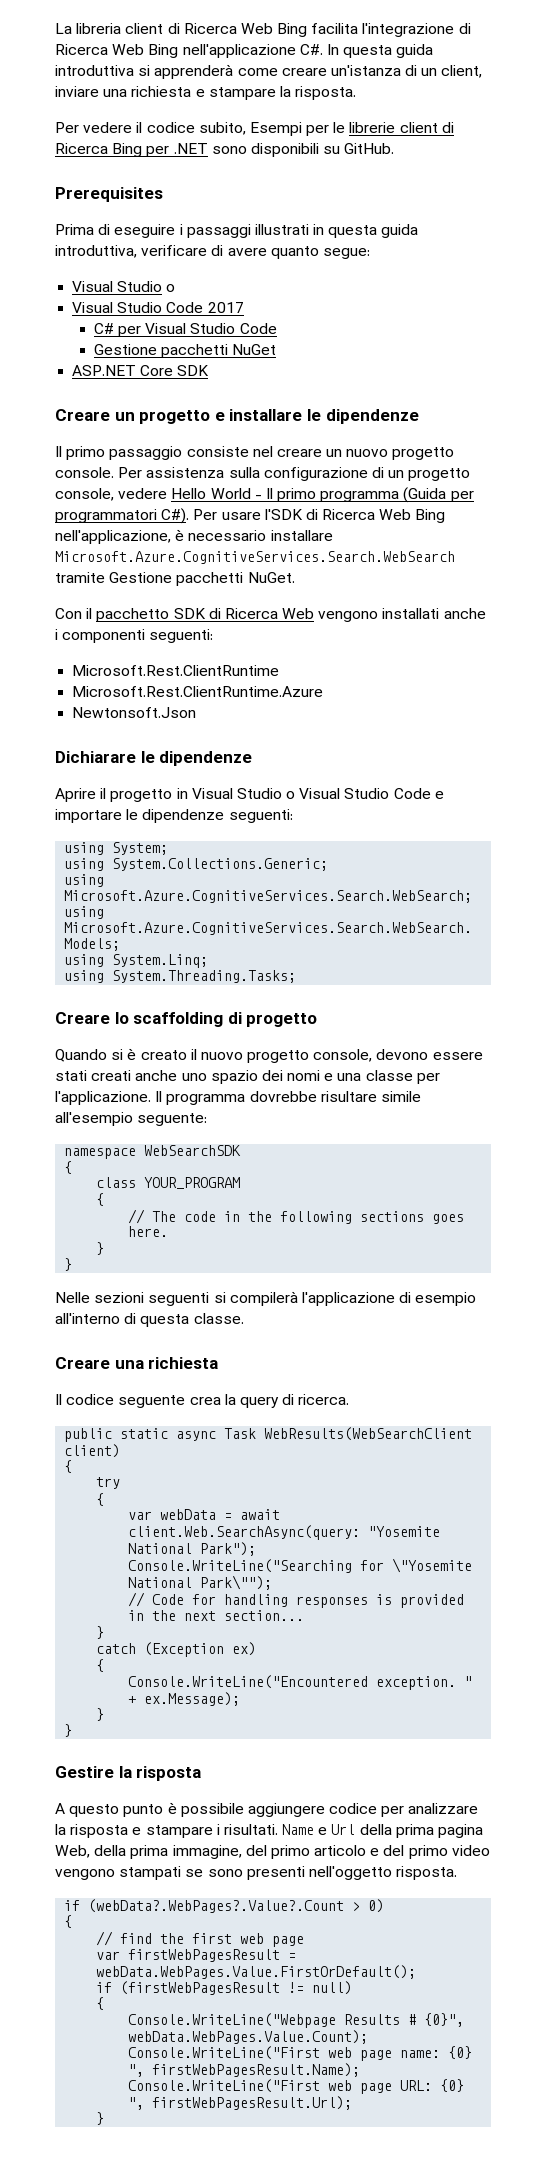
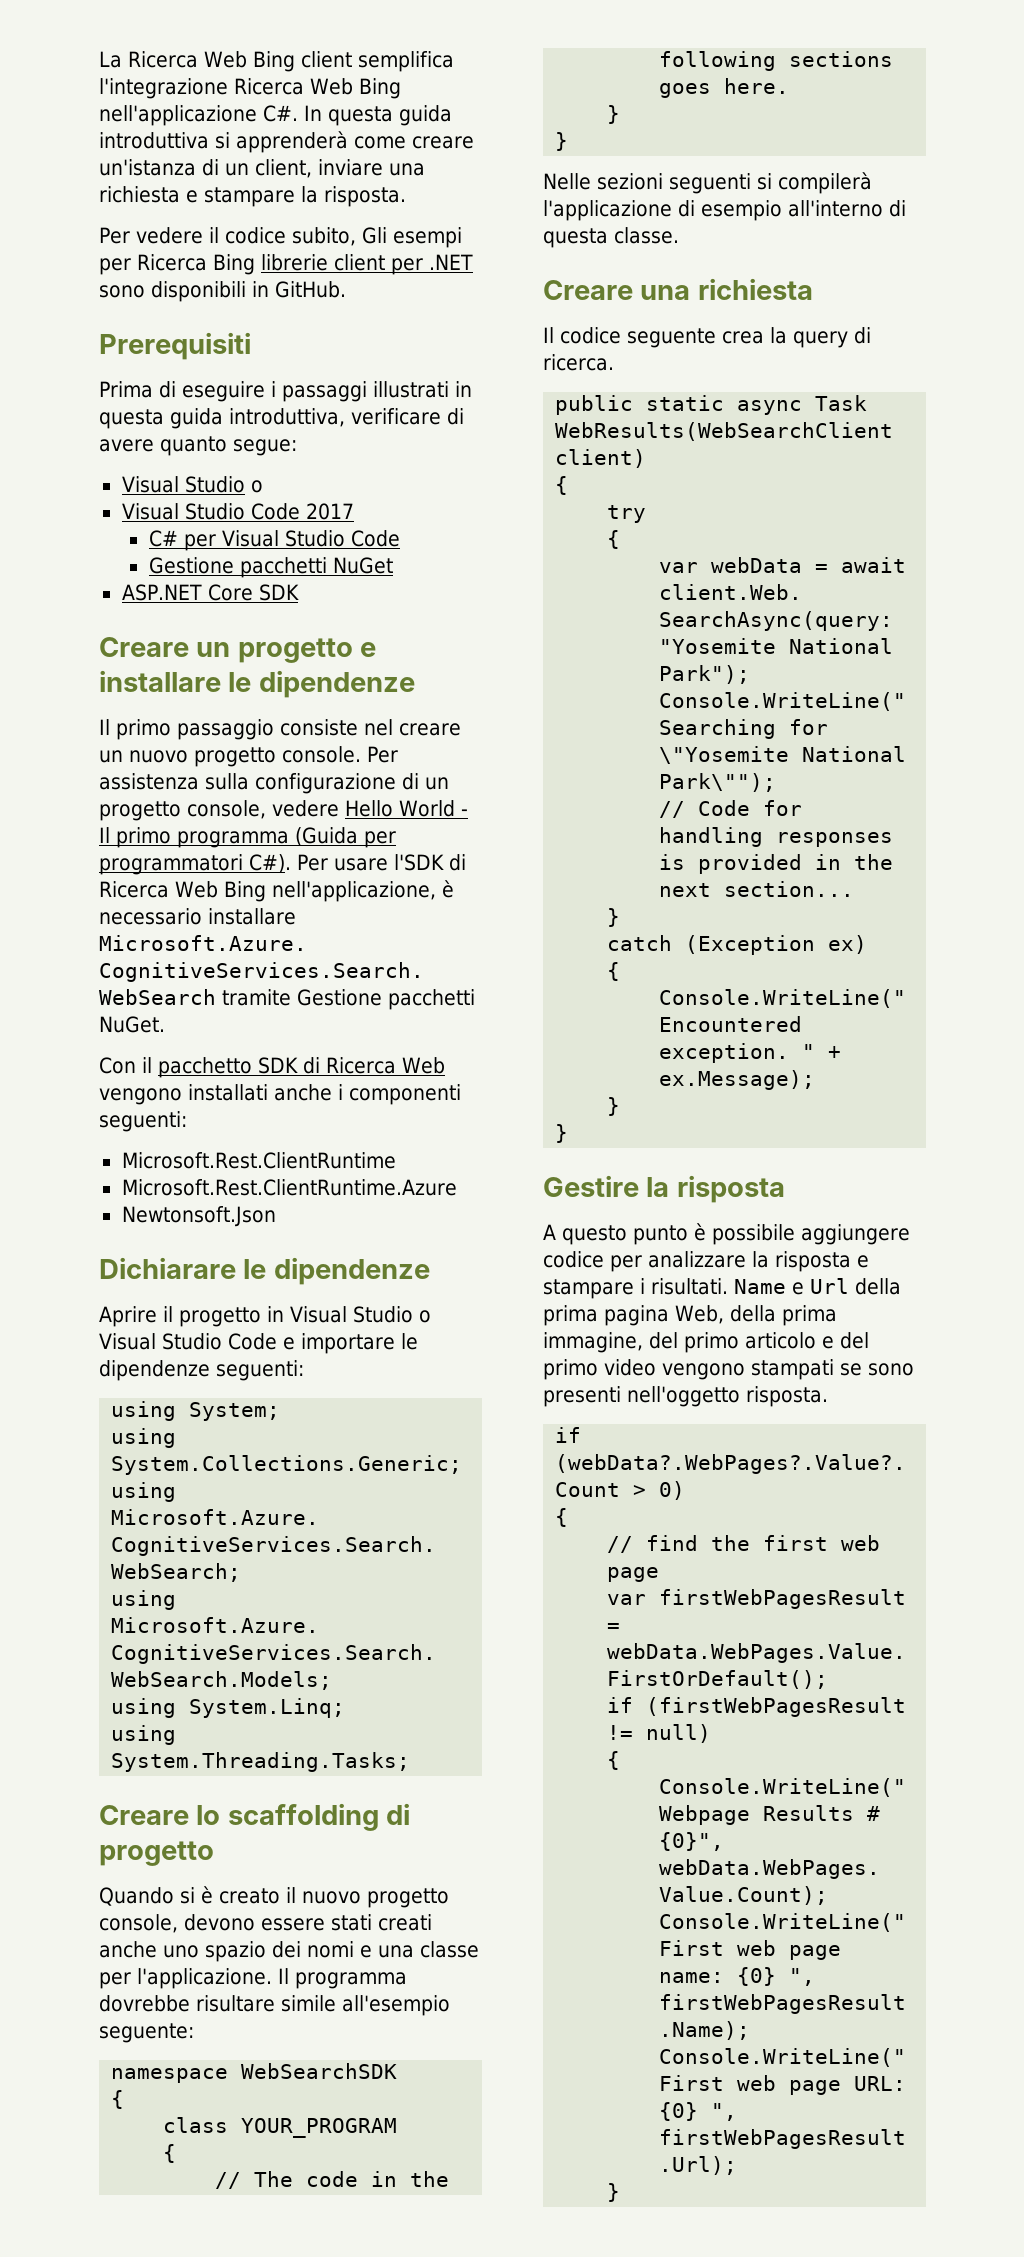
[76,23,471,37] libreria client di Ricerca Web Bing facilita l'integrazione di -> [128,51,454,72] [99,78,228,99] Ricerca Web Bing client semplifica l'integrazione
[249,122,454,136] [55,143,143,157] Esempi per le librerie client di Ricerca Bing -> [361,227,462,248] [99,254,385,275] Gli esempi per Ricerca Bing librerie client
[323,146,341,154] su -> [252,281,269,297] in
[55,187,163,202] Prerequisites -> [99,332,251,360] Prerequisiti

